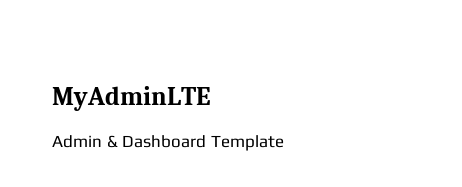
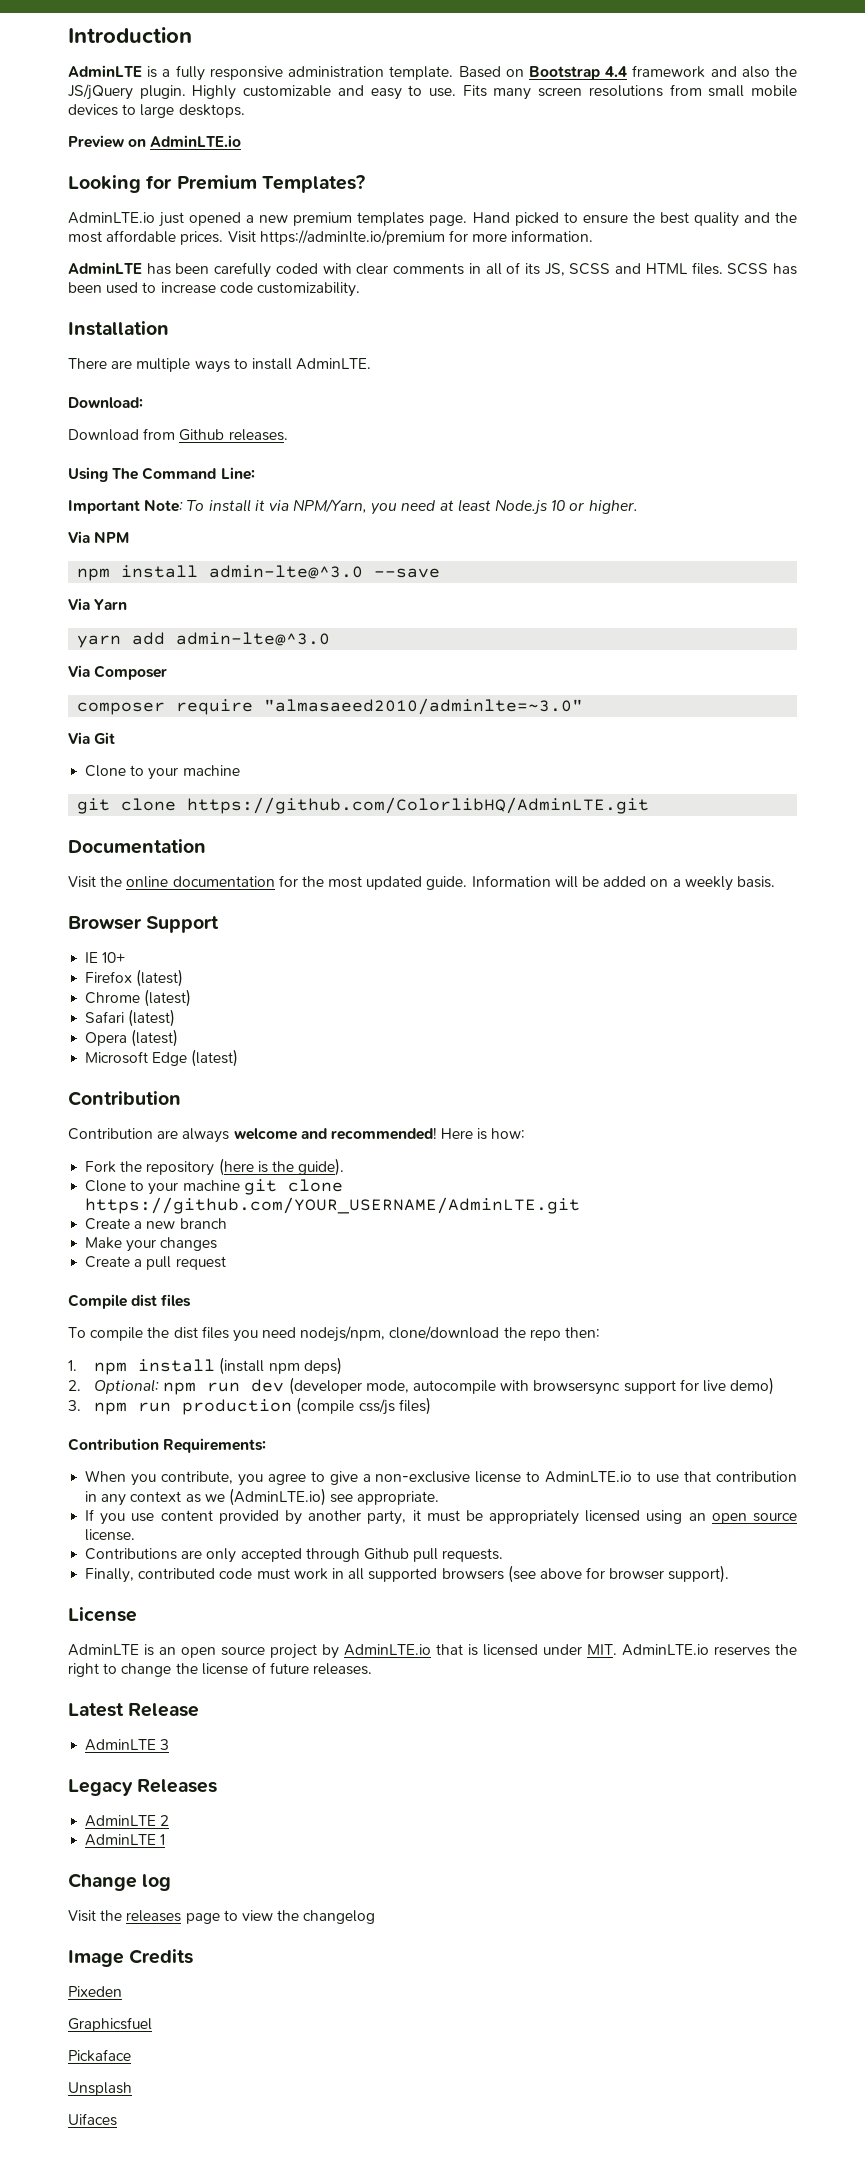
[52,86,211,111] [52,135,284,151] MyAdminLTE // Admin & Dashboard Template -> [68,27,192,43] [68,65,797,81] [68,84,797,100] [68,104,245,118] [68,135,242,148] [68,175,365,193] [68,212,797,227] [68,230,594,245] [68,262,797,278] [68,282,360,297] [68,321,169,336] [68,358,372,373] [68,397,143,408] [68,428,288,441] [68,467,255,482] [68,499,638,515] [68,531,130,543] [77,565,441,581] [68,598,128,610] [77,632,331,648] [68,665,168,680] [77,698,584,715] [68,732,116,744] [85,765,240,780] [77,797,650,814] [68,839,206,854] [68,875,775,891] [68,916,220,933] [85,952,126,963] [85,969,184,987] [85,989,192,1007] [85,1009,176,1027] [85,1029,179,1047] [85,1049,239,1067] [68,1091,181,1106] [68,1127,526,1143] [85,1158,345,1176] [85,1179,343,1195] [85,1197,581,1214] [85,1218,227,1230] [85,1237,218,1252] [85,1256,226,1270] [68,1294,192,1309] [68,1326,601,1342] [68,1357,342,1375] [68,1377,775,1395] [68,1397,431,1415] [68,1438,267,1453] [85,1470,797,1486] [85,1488,440,1506] [85,1509,798,1525] [85,1529,136,1541] [85,1548,504,1563] [85,1565,730,1583] [68,1607,137,1622] [68,1644,797,1659] [68,1662,373,1677] [68,1703,200,1717] [85,1739,170,1751] [68,1779,218,1796] [85,1815,170,1827] [85,1834,166,1846] [68,1873,172,1891] [68,1910,376,1924] [68,1949,194,1967] [68,1986,122,1997] [68,2017,152,2032] [68,2049,131,2062] [68,2082,132,2096] [68,2113,117,2126] Introduction // AdminLTE is a fully responsive administration template. Based on Bootstrap 4.4 framework and also the JS/jQuery plugin. Highly customizable and easy to use. Fits many screen resolutions from small mobile devices to large desktops. // Preview on AdminLTE.io // Looking for Premium Templates? // AdminLTE.io just opened a new premium templates page. Hand picked to ensure the best quality and the most affordable prices. Visit https://adminlte.io/premium for more information. // AdminLTE has been carefully coded with clear comments in all of its JS, SCSS and HTML files. SCSS has been used to increase code customizability. // Installation // There are multiple ways to install AdminLTE. // Download: // Download from Github releases. // Using The Command Line: // Important Note: To install it via NPM/Yarn, you need at least Node.js 10 or higher. // Via NPM // npm install admin-lte@^3.0 --save // Via Yarn // yarn add admin-lte@^3.0 // Via Composer // composer require "almasaeed2010/adminlte=~3.0" // Via Git // Clone to your machine // git clone https://github.com/ColorlibHQ/AdminLTE.git // Documentation // Visit the online documentation for the most updated guide. Information will be added on a weekly basis. // Browser Support // IE 10+ // Firefox (latest) // Chrome (latest) // Safari (latest) // Opera (latest) // Microsoft Edge (latest) // Contribution // Contribution are always welcome and recommended! Here is how: // Fork the repository (here is the guide). // Clone to your machine git clone https://github.com/YOUR_USERNAME/AdminLTE.git // Create a new branch // Make your changes // Create a pull request // Compile dist files // To compile the dist files you need nodejs/npm, clone/download the repo then: // 1. npm install (install npm deps) // 2. Optional: npm run dev (developer mode, autocompile with browsersync support for live demo) // 3. npm run production (compile css/js files) // Contribution Requirements: // When you contribute, you agree to give a non-exclusive license to AdminLTE.io to use that contribution in any context as we (AdminLTE.io) see appropriate. // If you use content provided by another party, it must be appropriately licensed using an open source license. // Contributions are only accepted through Github pull requests. // Finally, contributed code must work in all supported browsers (see above for browser support). // License // AdminLTE is an open source project by AdminLTE.io that is licensed under MIT. AdminLTE.io reserves the right to change the license of future releases. // Latest Release // AdminLTE 3 // Legacy Releases // AdminLTE 2 // AdminLTE 1 // Change log // Visit the releases page to view the changelog // Image Credits // Pixeden // Graphicsfuel // Pickaface // Unsplash // Uifaces

